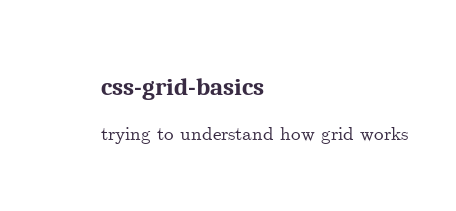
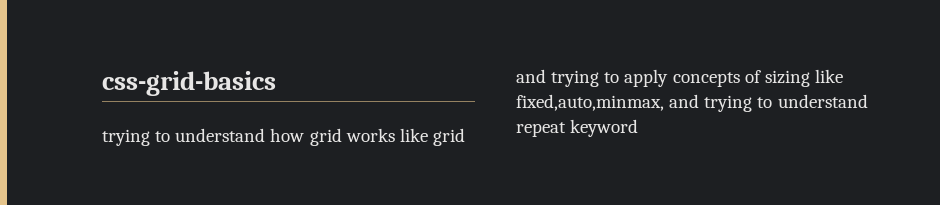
(408, 134) none -> [399,128,465,146] [516,69,843,87] [516,94,868,112] [516,119,639,137] like grid and trying to apply concepts of sizing like fixed,auto,minmax, and trying to understand repeat keyword

